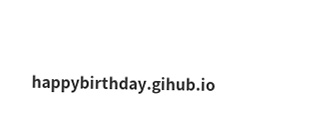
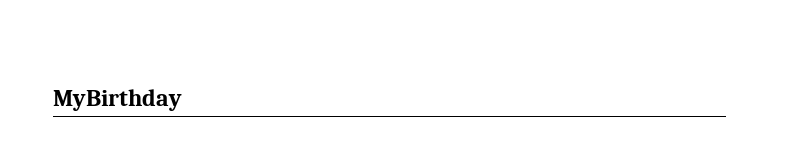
[31,74,216,96] happybirthday.gihub.io -> [53,89,182,111] MyBirthday

